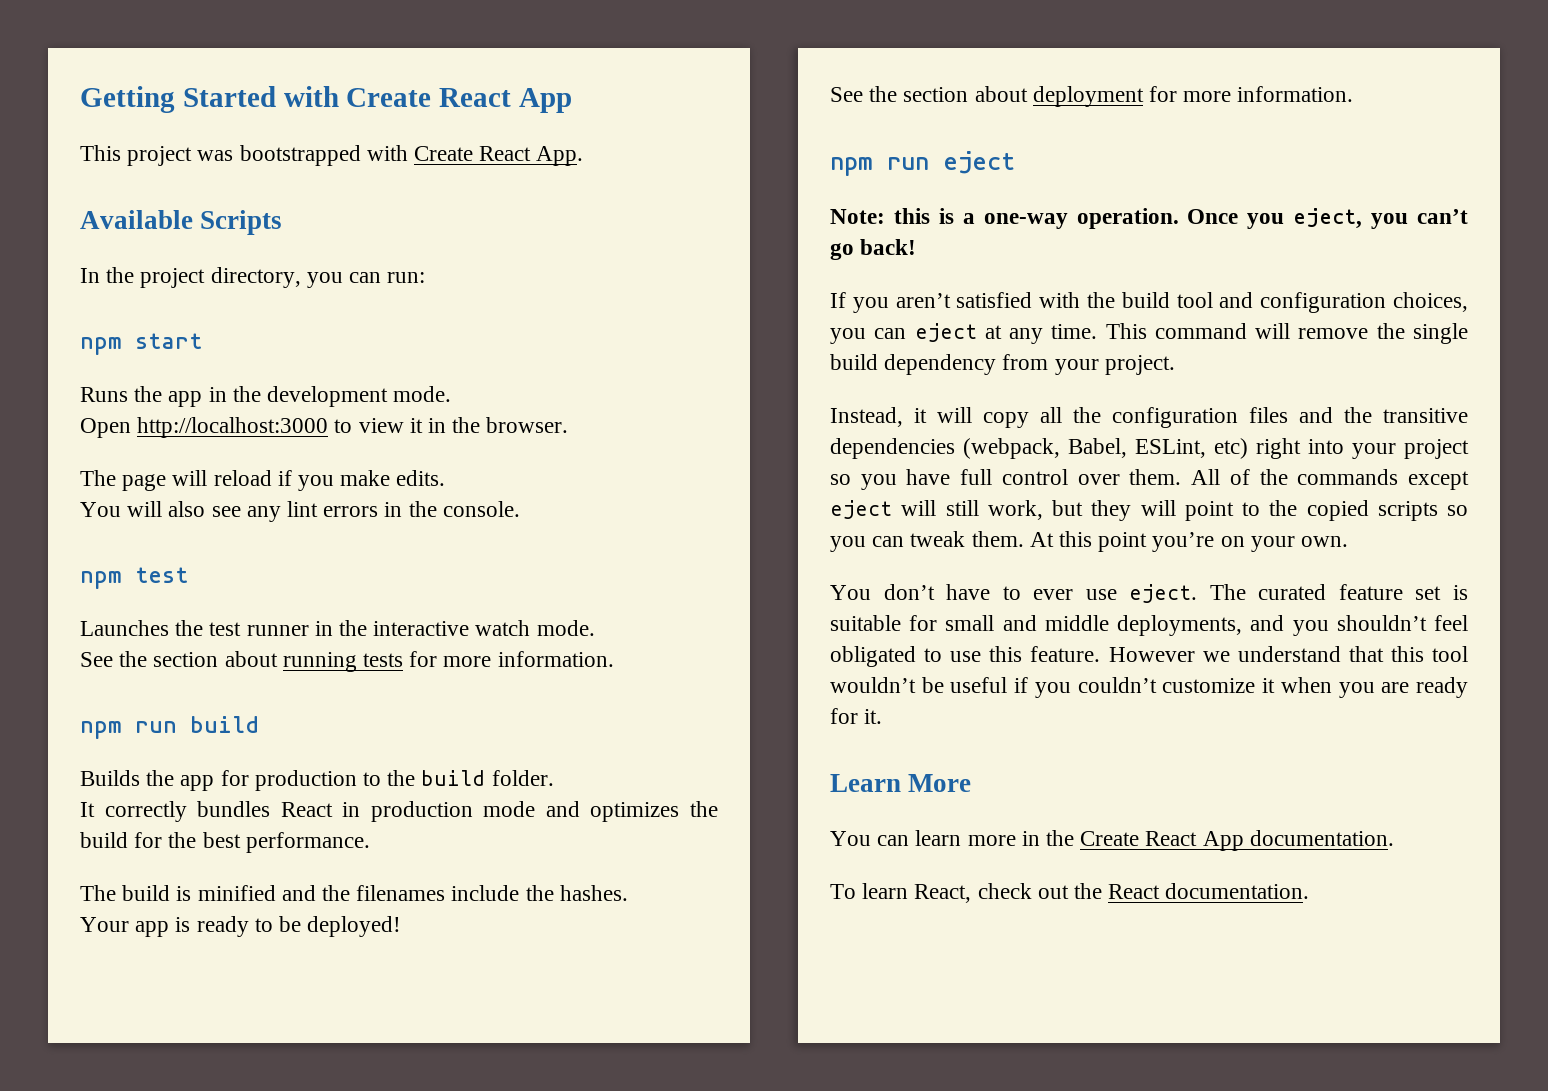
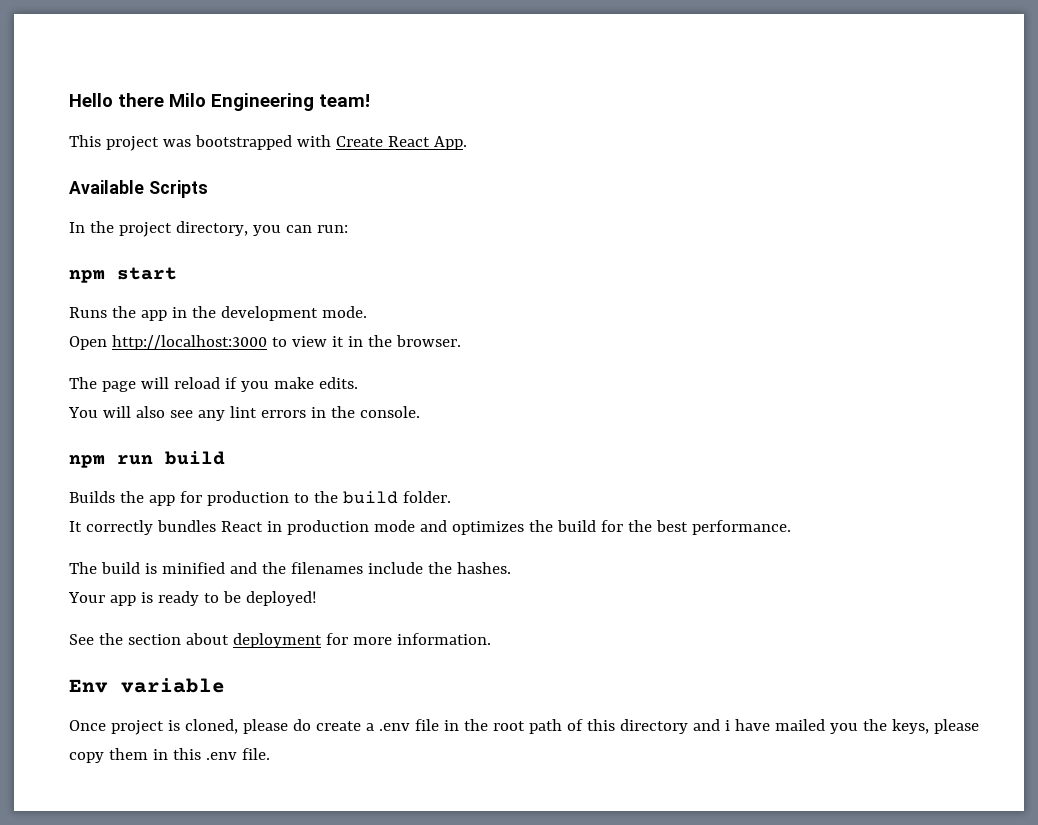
[80,86,573,113] Getting Started with Create React App -> [69,93,370,111] Hello there Milo Engineering team!
[80,567,188,589] [80,620,595,636] [80,651,614,672] // npm test // Launches the test runner in the interactive watch mode. // See the section about running tests for more information. -> (420, 412) none
[830,151,1016,176] [830,208,1468,229] [830,239,917,260] [830,292,1468,313] [830,323,1468,344] [830,354,1175,375] [830,407,1468,428] [830,438,1469,459] [830,469,1469,490] [830,500,1468,521] [830,531,1349,552] [830,584,1468,603] [830,615,1468,636] [830,646,1468,667] [830,677,1468,698] [830,708,883,724] [830,774,972,792] [830,830,1394,851] [830,883,1310,903] npm run eject // Note: this is a one-way operation. Once you eject, you can’t go back! // If you aren’t satisfied with the build tool and configuration choices, you can eject at any time. This command will remove the single build dependency from your project. // Instead, it will copy all the configuration files and the transitive dependencies (webpack, Babel, ESLint, etc) right into your project so you have full control over them. All of the commands except eject will still work, but they will point to the copied scripts so you can tweak them. At this point you’re on your own. // You don’t have to ever use eject. The curated feature set is suitable for small and middle deployments, and you shouldn’t feel obligated to use this feature. However we understand that this tool wouldn’t be useful if you couldn’t customize it when you are ready for it. // Learn More // You can learn more in the Create React App documentation. // To learn React, check out the React documentation. -> [69,678,225,693] [69,719,979,735] [69,748,270,763] Env variable // Once project is cloned, please do create a .env file in the root path of this directory and i have mailed you the keys, please copy them in this .env file.

